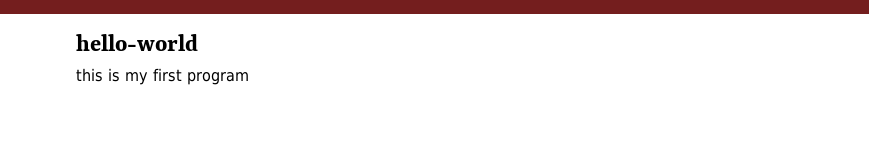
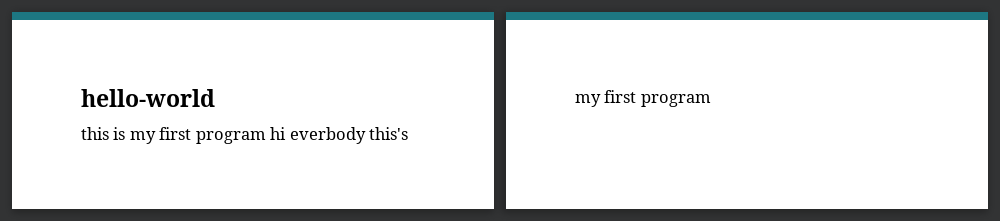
(249, 78) none -> [270,127,409,144] [575,90,711,107] hi everbody this's my first program

